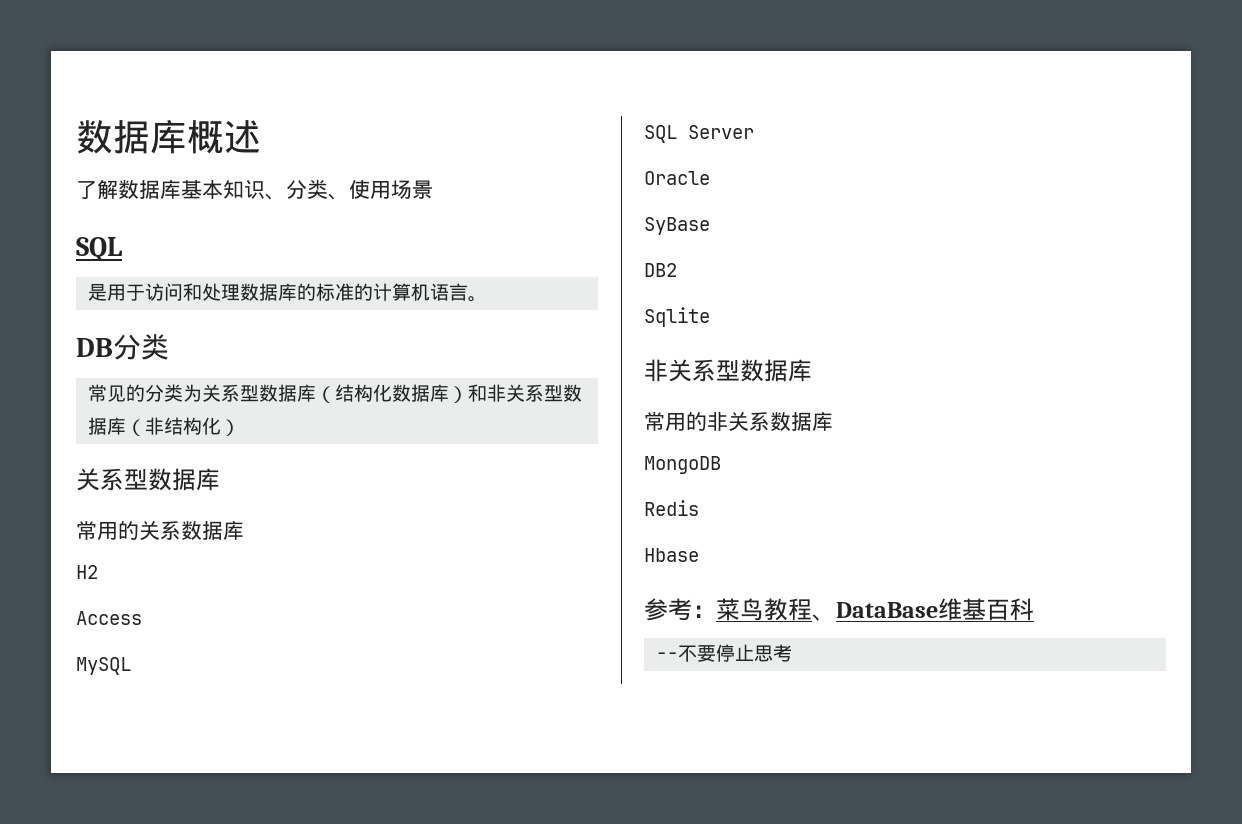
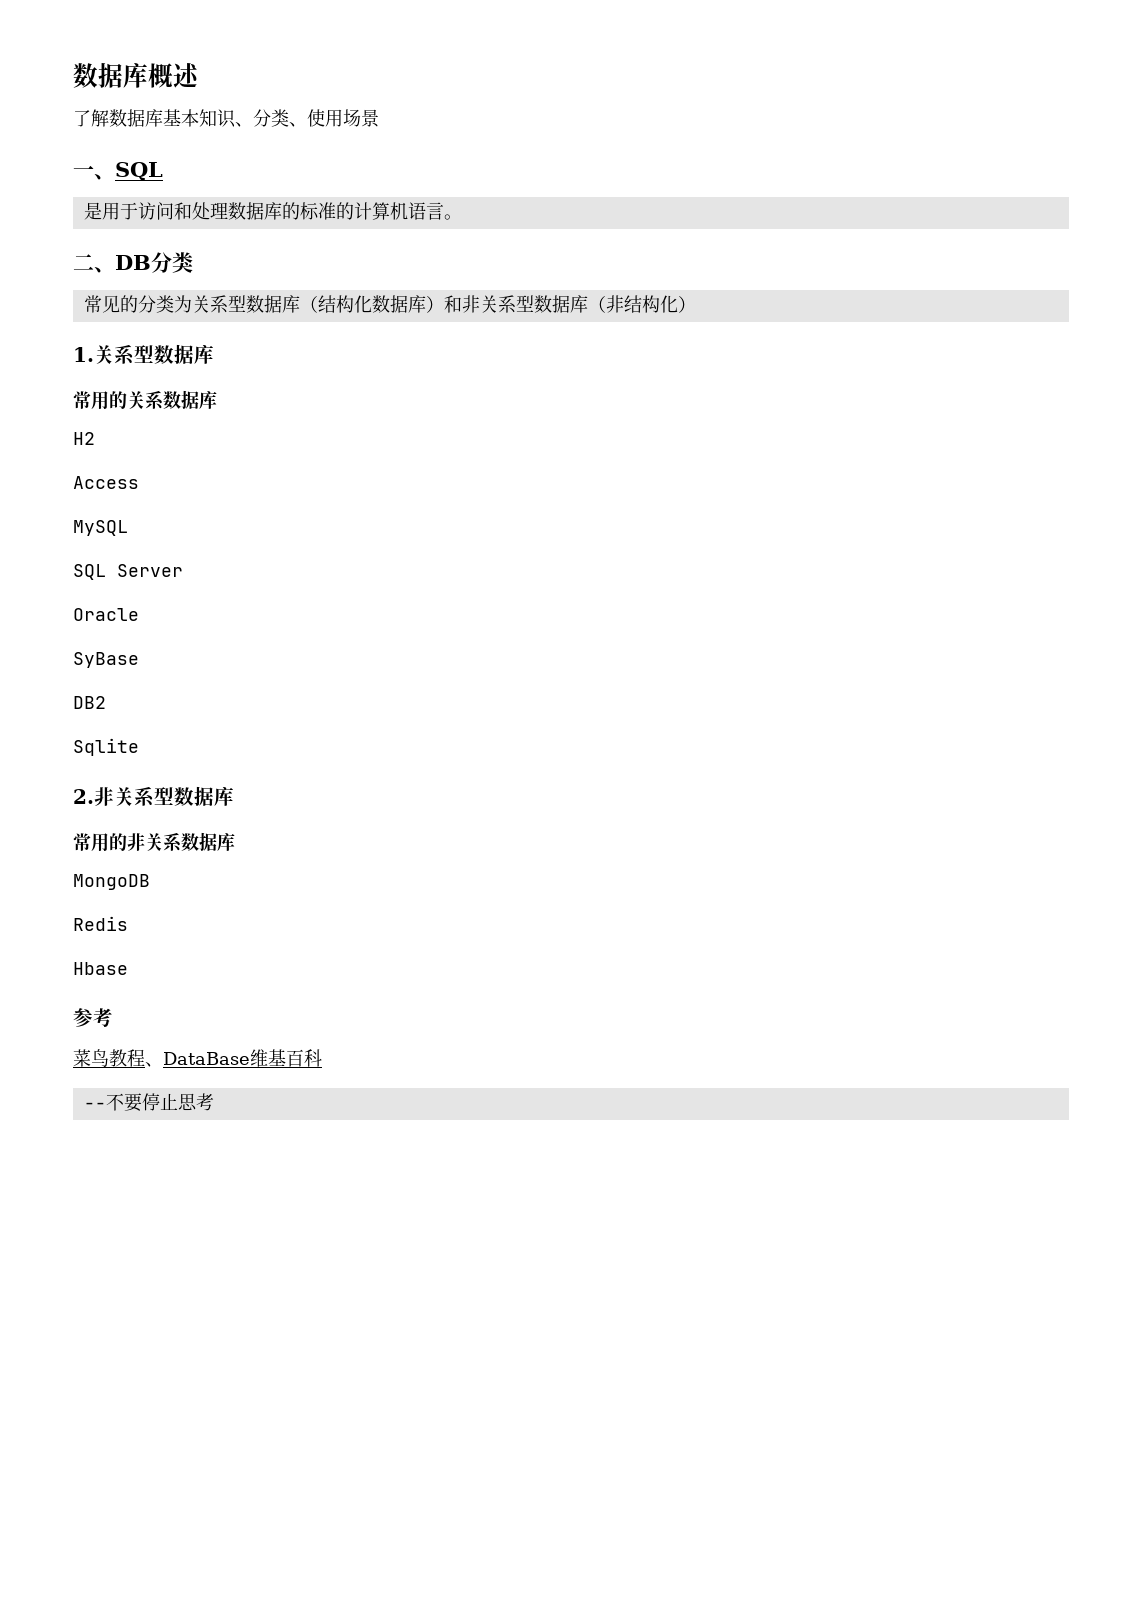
(433, 189) none -> [73,165,115,180] 一、
(488, 299) none -> [73,254,115,273] 二、
(241, 427) none -> [73,347,94,362] 1.
(710, 317) none -> [73,789,94,804] 2.
[692,605,716,618] ： -> (113, 1017) //

